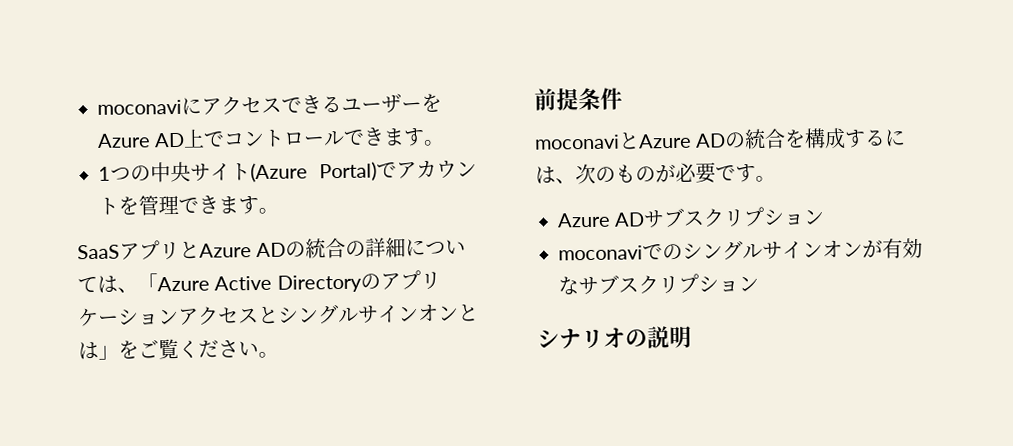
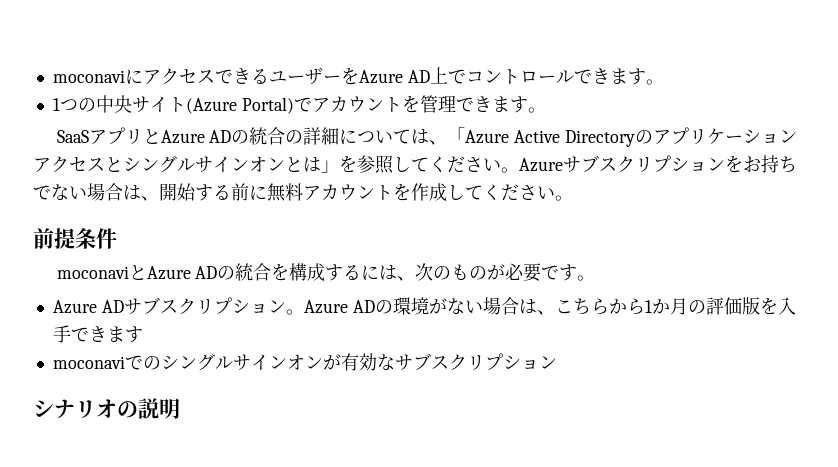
[138,338,179,360] ご覧 -> [357,155,797,174] [33,183,483,202] 参照してください。Azureサブスクリプションをお持ちでない場合は、開始する前に無料アカウントを作成して
(826, 217) none -> [285,297,796,315] [52,325,143,343] 。Azure ADの環境がない場合は、こちらから1か月の評価版を入手できます

